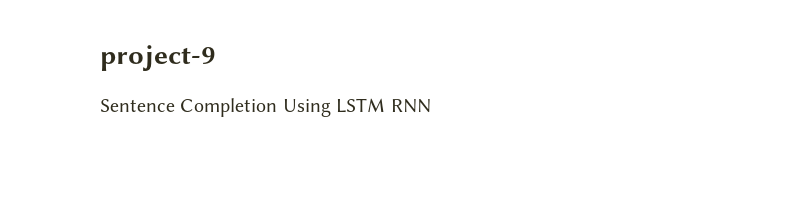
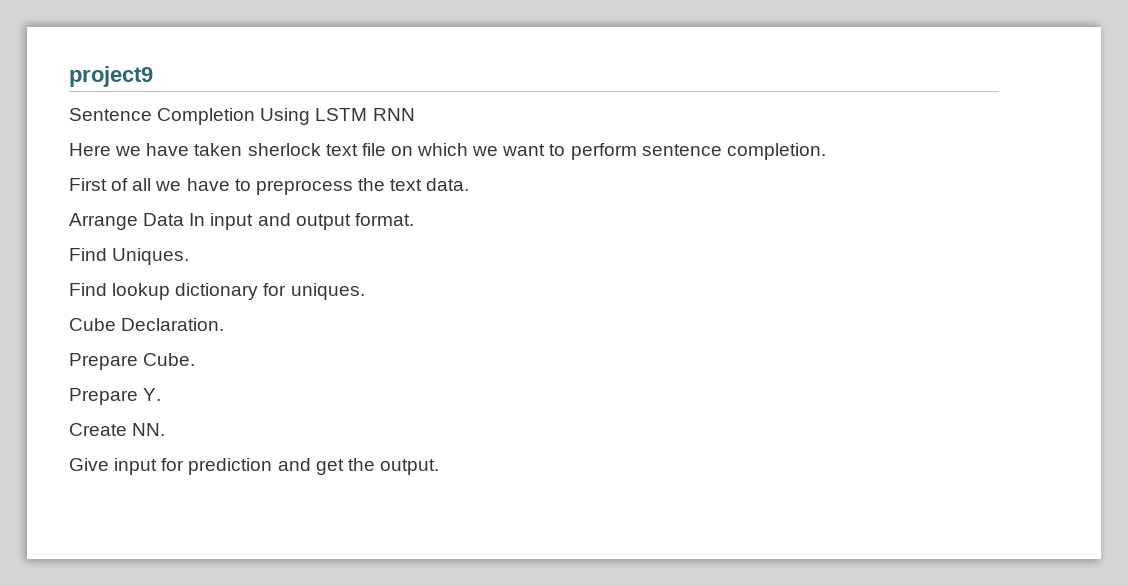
[100,45,215,71] project-9 -> [69,66,153,87] project9
(431, 106) none -> [69,143,826,160] [69,178,470,195] [69,213,414,230] [69,248,190,265] [69,283,365,300] [69,318,225,331] [69,353,196,370] [69,388,162,405] [69,423,166,436] [69,458,439,475] // Here we have taken sherlock text file on which we want to perform sentence completion. // First of all we have to preprocess the text data. // Arrange Data In input and output format. // Find Uniques. // Find lookup dictionary for uniques. // Cube Declaration. // Prepare Cube. // Prepare Y. // Create NN. // Give input for prediction and get the output.

